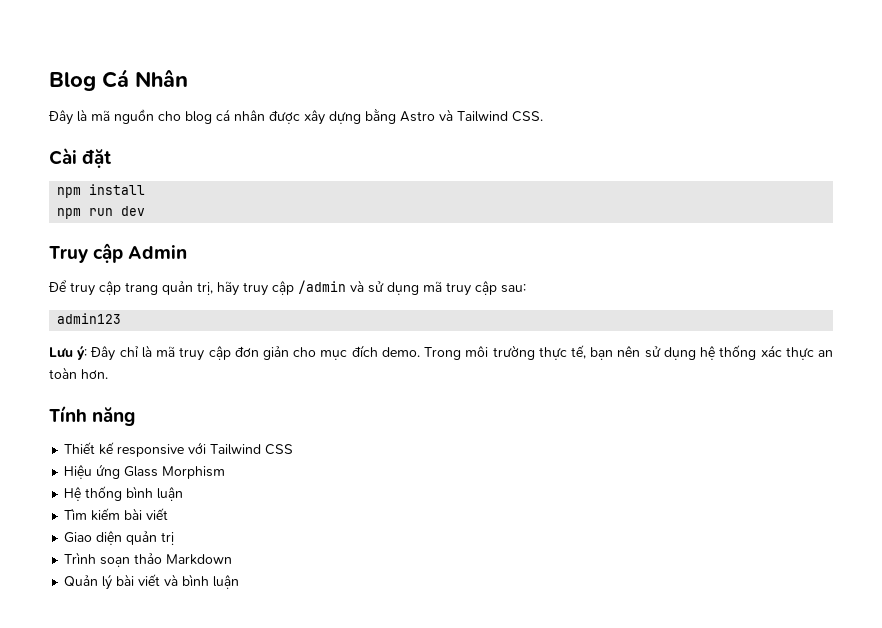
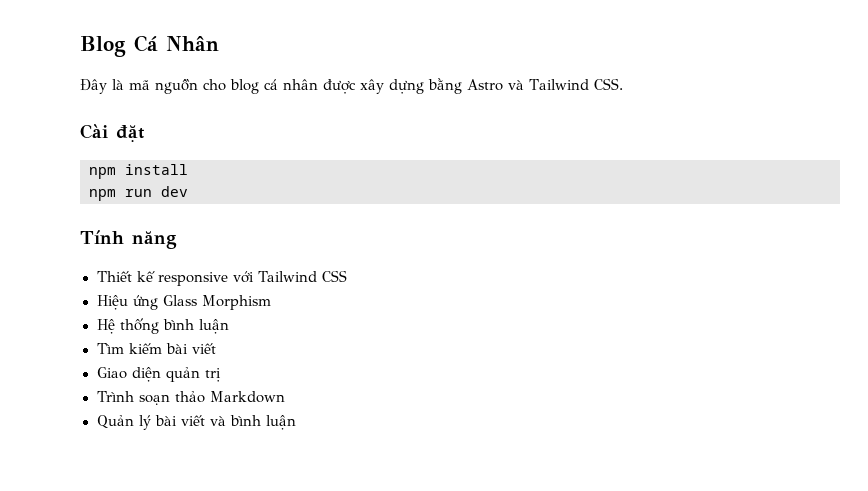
[49,243,188,263] [48,280,526,296] [57,313,122,324] [49,345,833,361] [49,367,108,379] // Truy cập Admin // Để truy cập trang quản trị, hãy truy cập /admin và sử dụng mã truy cập sau: // admin123 // Lưu ý: Đây chỉ là mã truy cập đơn giản cho mục đích demo. Trong môi trường thực tế, bạn nên sử dụng hệ thống xác thực an toàn hơn. -> (188, 191) none

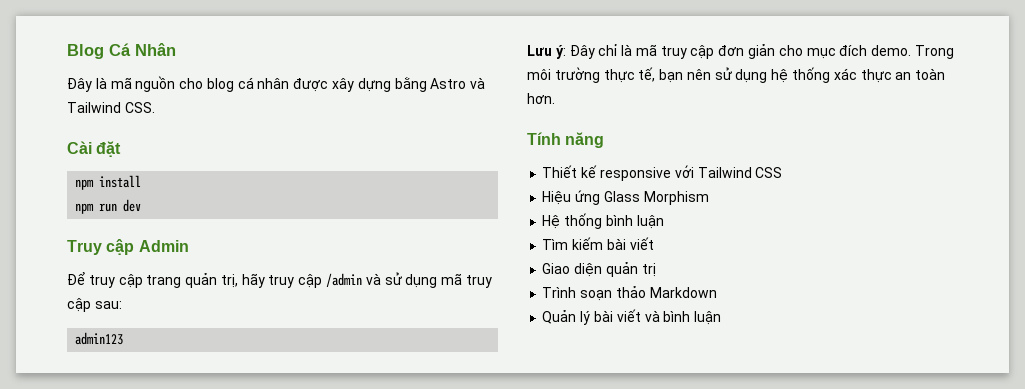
(188, 191) none -> [67,239,189,255] [67,272,492,288] [67,298,122,312] [75,332,124,345] [527,44,954,59] [527,67,946,83] [527,93,555,104] // Truy cập Admin // Để truy cập trang quản trị, hãy truy cập /admin và sử dụng mã truy cập sau: // admin123 // Lưu ý: Đây chỉ là mã truy cập đơn giản cho mục đích demo. Trong môi trường thực tế, bạn nên sử dụng hệ thống xác thực an toàn hơn.

